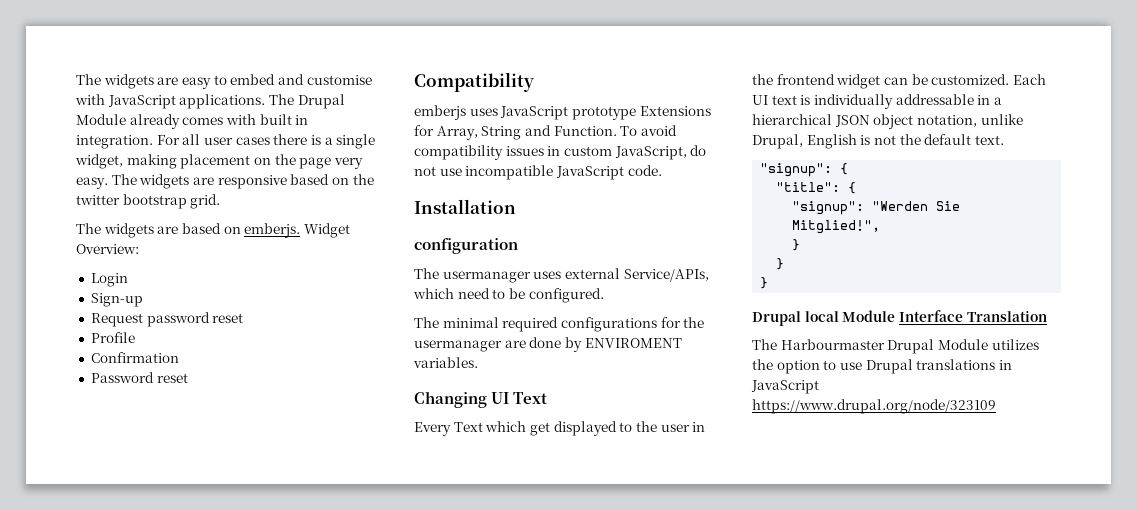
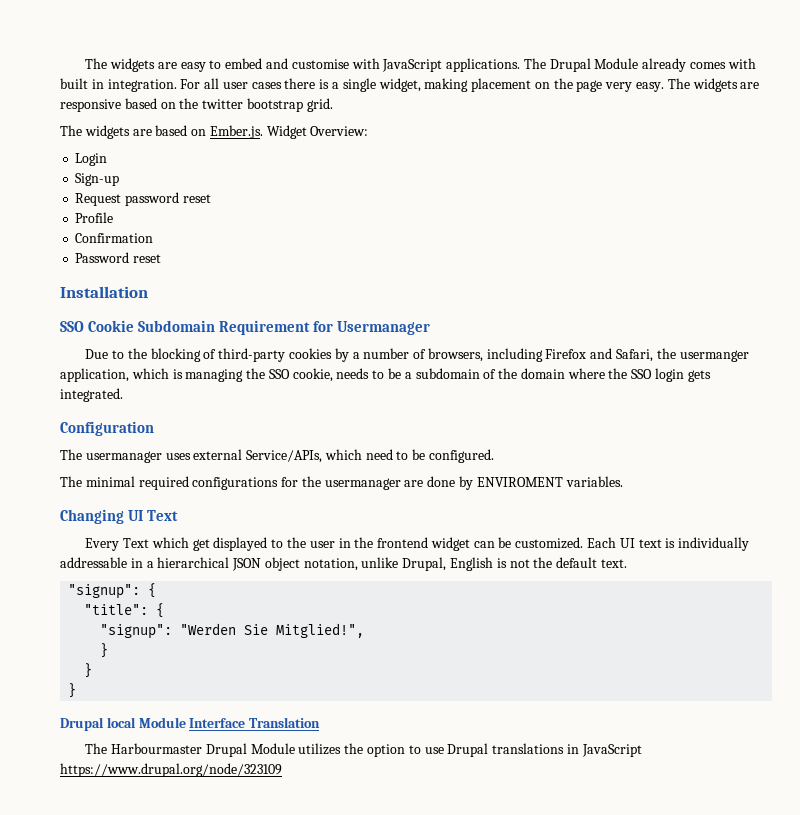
[244,223,301,238] emberjs. -> [209,125,263,139] Ember.js.
[414,72,534,92] [414,105,711,120] [414,125,677,140] [414,145,707,160] [414,165,662,180] [414,199,516,214] [414,238,518,254] Compatibility // emberjs uses JavaScript prototype Extensions for Array, String and Function. To avoid compatibility issues in custom JavaScript, do not use incompatible JavaScript code. // Installation // configuration -> [60,286,148,298] [60,320,431,335] [85,348,749,362] [60,368,711,382] [60,388,123,402] [60,421,154,436] Installation // SSO Cookie Subdomain Requirement for Usermanager // Due to the blocking of third-party cookies by a number of browsers, including Firefox and Safari, the usermanger application, which is managing the SSO cookie, needs to be a subdomain of the domain where the SSO login gets integrated. // Configuration

